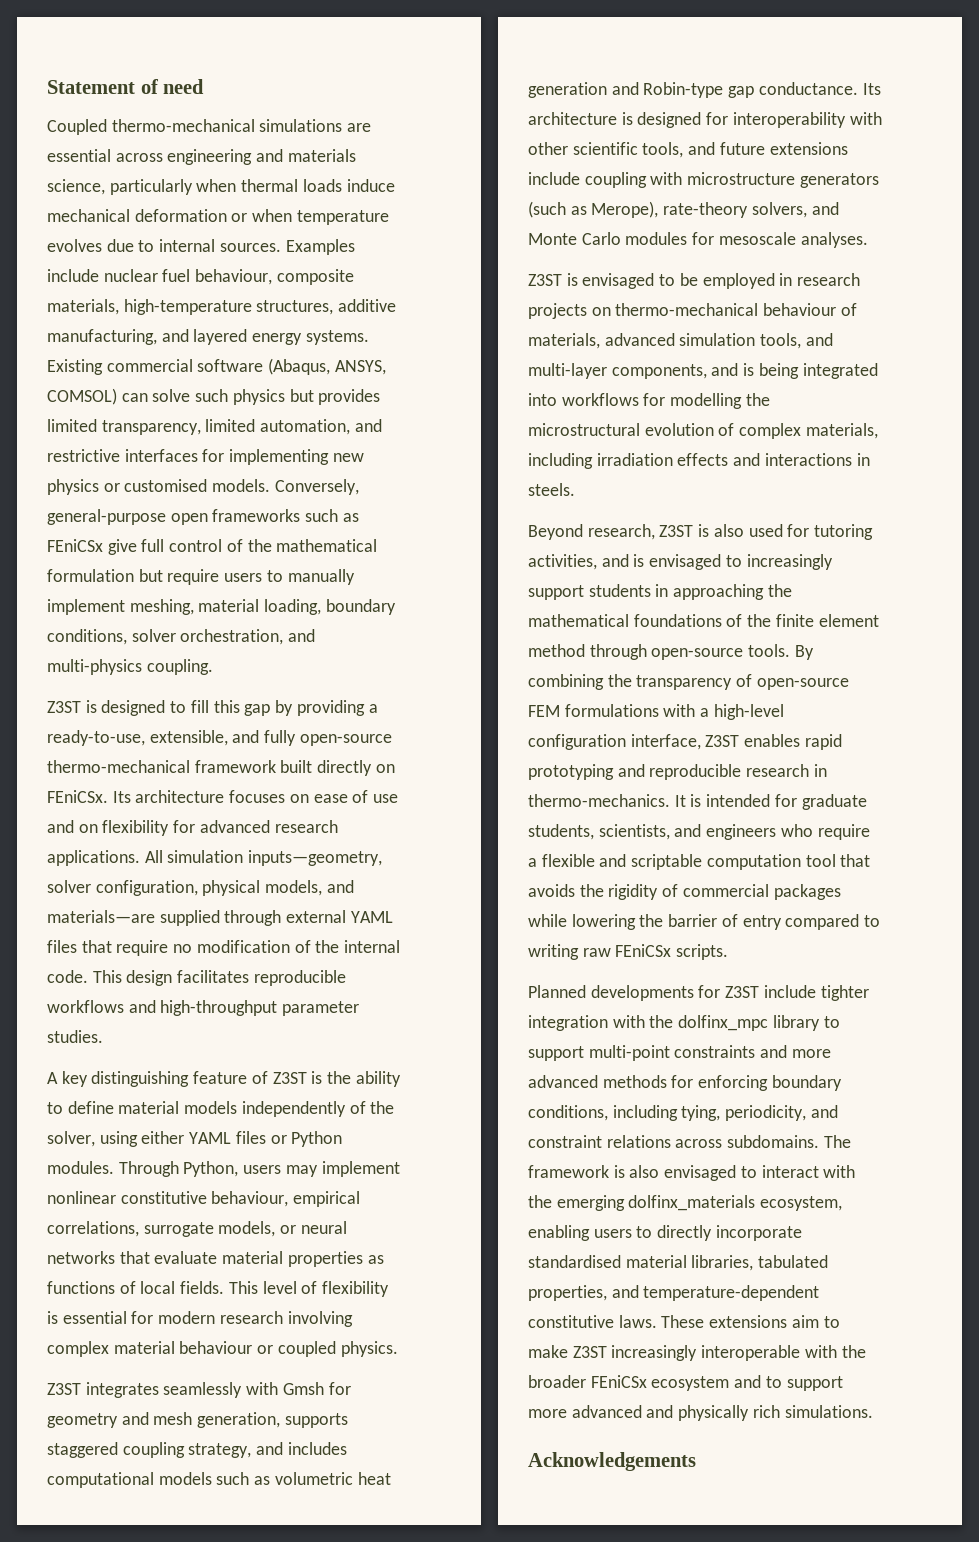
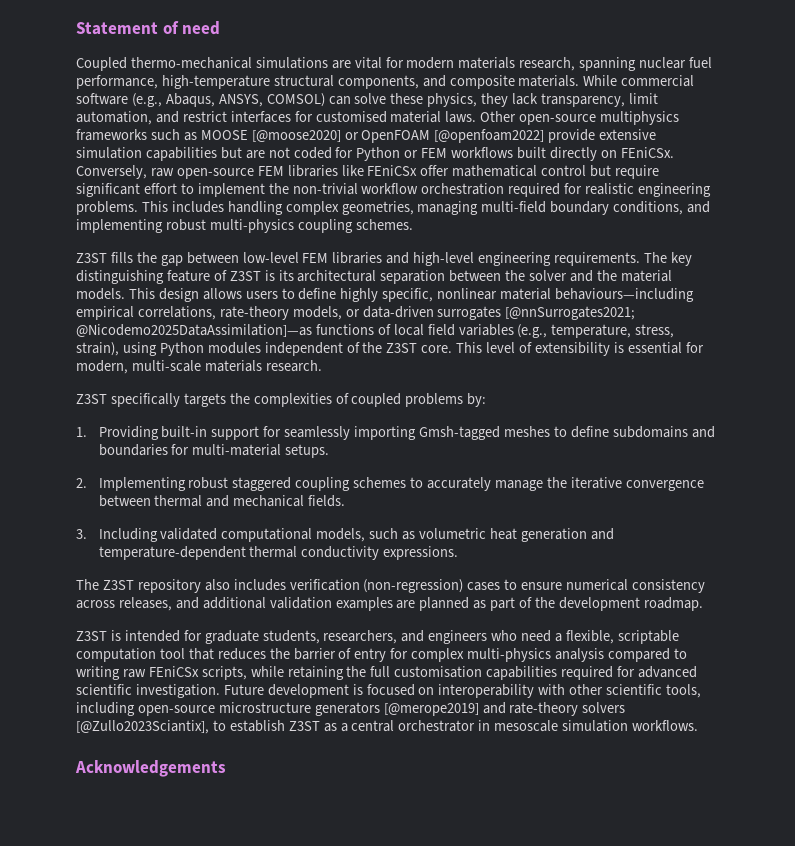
[47,149,356,165] [47,179,395,195] [47,209,389,225] [47,239,355,255] [47,269,354,285] [47,299,397,315] [47,329,369,345] [47,358,386,375] [47,388,381,405] [47,419,256,435] essential across engineering and materials science, particularly when thermal loads induce mechanical deformation or when temperature evolves due to internal sources. Examples include nuclear fuel behaviour, composite materials, high-temperature structures, additive manufacturing, and layered energy systems. Existing commercial software (Abaqus, ANSYS, COMSOL) can solve such physics but provides limited transparency, limited -> [354,57,713,71] [76,75,695,89] [76,93,658,107] vital for modern materials research, spanning nuclear fuel performance, high-temperature structural components, and composite materials. While commercial software (e.g., Abaqus, ANSYS, COMSOL) can solve these physics, they lack transparency, limit
[47,449,120,462] restrictive -> [182,111,227,122] restrict
[229,449,364,465] [47,479,359,495] [47,509,359,525] [47,539,378,555] [47,569,355,585] [47,599,396,615] [47,629,316,645] [47,659,213,675] [47,700,378,716] [47,730,392,746] [47,760,395,776] [47,790,399,803] [47,820,338,836] [47,850,383,866] [47,880,354,896] [47,910,393,926] [47,940,401,956] [47,970,346,986] [47,1000,360,1016] [47,1030,103,1043] [47,1072,58,1084] implementing new physics or customised models. Conversely, general-purpose open frameworks such as FEniCSx give full control of the mathematical formulation but require users to manually implement meshing, material loading, boundary conditions, solver orchestration, and multi-physics coupling. // Z3ST is designed to fill this gap by providing a ready-to-use, extensible, and fully open-source thermo-mechanical framework built directly on FEniCSx. Its architecture focuses on ease of use and on flexibility for advanced research applications. All simulation inputs—geometry, solver configuration, physical models, and materials—are supplied through external YAML files that require no modification of the internal code. This design facilitates reproducible workflows and high-throughput parameter studies. // A -> [315,111,680,125] [76,129,657,143] [76,147,674,161] [76,165,660,179] [76,183,712,197] [76,201,711,215] [76,219,413,233] [76,252,667,266] customised material laws. Other open-source multiphysics frameworks such as MOOSE [@moose2020] or OpenFOAM [@openfoam2022] provide extensive simulation capabilities but are not coded for Python or FEM workflows built directly on FEniCSx. Conversely, raw open-source FEM libraries like FEniCSx offer mathematical control but require significant effort to implement the non-trivial workflow orchestration required for realistic engineering problems. This includes handling complex geometries, managing multi-field boundary conditions, and implementing robust multi-physics coupling schemes. // Z3ST fills the gap between low-level FEM libraries and high-level engineering requirements. The
[327,1071,401,1087] [47,1101,395,1117] [47,1131,343,1147] [47,1161,400,1177] [47,1191,289,1207] the ability to define material models independently of the solver, using either YAML files or Python modules. Through Python, users may implement nonlinear constitutive behaviour, -> [278,270,672,284] [76,288,695,302] its architectural separation between the solver and the material models. This design allows users to define highly specific, nonlinear material behaviours—including
[143,1222,214,1237] surrogate -> [219,306,289,320] rate-theory
[300,1221,347,1234] [47,1251,384,1267] [47,1281,225,1294] neural networks that evaluate material properties as functions of local fields. -> [362,306,636,320] [76,324,675,338] [76,342,453,356] data-driven surrogates [@nnSurrogates2021; @Nicodemo2025DataAssimilation]—as functions of local field variables (e.g., temperature, stress, strain), using Python modules independent of the Z3ST core.
[322,1281,390,1297] flexibility -> [534,342,610,356] extensibility
[158,1311,353,1327] [47,1341,398,1357] [47,1382,351,1398] [47,1412,348,1428] [47,1442,347,1458] [47,1472,212,1488] modern research involving complex material behaviour or coupled physics. // Z3ST integrates seamlessly with Gmsh for geometry and mesh generation, supports staggered coupling strategy, and includes computational models -> [76,360,322,374] [76,393,487,407] [76,426,715,440] [98,444,330,458] [76,477,704,491] [98,495,346,507] [76,528,366,542] modern, multi-scale materials research. // Z3ST specifically targets the complexities of coupled problems by: // 1. Providing built-in support for seamlessly importing Gmsh-tagged meshes to define subdomains and boundaries for multi-material setups. // 2. Implementing robust staggered coupling schemes to accurately manage the iterative convergence between thermal and mechanical fields. // 3. Including validated computational models,
[643,82,881,98] [528,112,729,128] Robin-type gap conductance. Its architecture is designed for -> [98,546,459,560] [76,579,706,593] [76,597,703,611] [76,630,679,644] [76,648,687,662] [76,666,697,680] [76,684,435,698] temperature-dependent thermal conductivity expressions. // The Z3ST repository also includes verification (non-regression) cases to ensure numerical consistency across releases, and additional validation examples are planned as part of the development roadmap. // Z3ST is intended for graduate students, researchers, and engineers who need a flexible, scriptable computation tool that reduces the barrier of entry for complex multi-physics analysis compared to writing raw FEniCSx scripts, while retaining the full customisation capabilities required for advanced scientific investigation. Future development is focused on
[688,142,848,155] [528,172,879,188] [528,201,839,218] [528,232,868,248] [528,273,861,289] [528,303,857,319] [528,333,833,349] [528,363,878,379] [528,393,770,409] [528,423,878,439] [528,453,870,469] [528,483,575,496] [528,524,874,540] [528,554,833,570] [528,584,792,600] [528,614,879,627] [528,644,814,660] [528,674,849,690] [528,704,784,720] [528,734,842,750] [528,764,827,780] [528,794,867,810] [528,824,870,840] [528,854,871,870] [528,884,841,900] [528,914,881,930] [528,944,729,960] [528,985,869,1001] [528,1015,840,1031] [528,1045,831,1061] [528,1075,842,1091] [528,1105,838,1121] [528,1135,851,1148] [528,1165,856,1181] [528,1195,843,1211] [528,1225,802,1241] [528,1255,829,1271] [528,1285,820,1301] [528,1315,840,1328] [528,1345,866,1361] [528,1375,843,1391] [528,1405,873,1421] and future extensions include coupling with microstructure generators (such as Merope), rate-theory solvers, and Monte Carlo modules for mesoscale analyses. // Z3ST is envisaged to be employed in research projects on thermo-mechanical behaviour of materials, advanced simulation tools, and multi-layer components, and is being integrated into workflows for modelling the microstructural evolution of complex materials, including irradiation effects and interactions in steels. // Beyond research, Z3ST is also used for tutoring activities, and is envisaged to increasingly support students in approaching the mathematical foundations of the finite element method through open-source tools. By combining the transparency of open-source FEM formulations with a high-level configuration interface, Z3ST enables rapid prototyping and reproducible research in thermo-mechanics. It is intended for graduate students, scientists, and engineers who require a flexible and scriptable computation tool that avoids the rigidity of commercial packages while lowering the barrier of entry compared to writing raw FEniCSx scripts. // Planned developments for Z3ST include tighter integration with the dolfinx_mpc library to support multi-point constraints and more advanced methods for enforcing boundary conditions, including tying, periodicity, and constraint relations across subdomains. The framework is also envisaged to interact with the emerging dolfinx_materials ecosystem, enabling users to directly incorporate standardised material libraries, tabulated properties, and temperature-dependent constitutive laws. These extensions aim to make Z3ST increasingly interoperable with the broader FEniCSx ecosystem and to support more advanced and physically rich simulations. -> [76,702,626,716] [76,720,699,734] including open-source microstructure generators [@merope2019] and rate-theory solvers [@Zullo2023Sciantix], to establish Z3ST as a central orchestrator in mesoscale simulation workflows.

